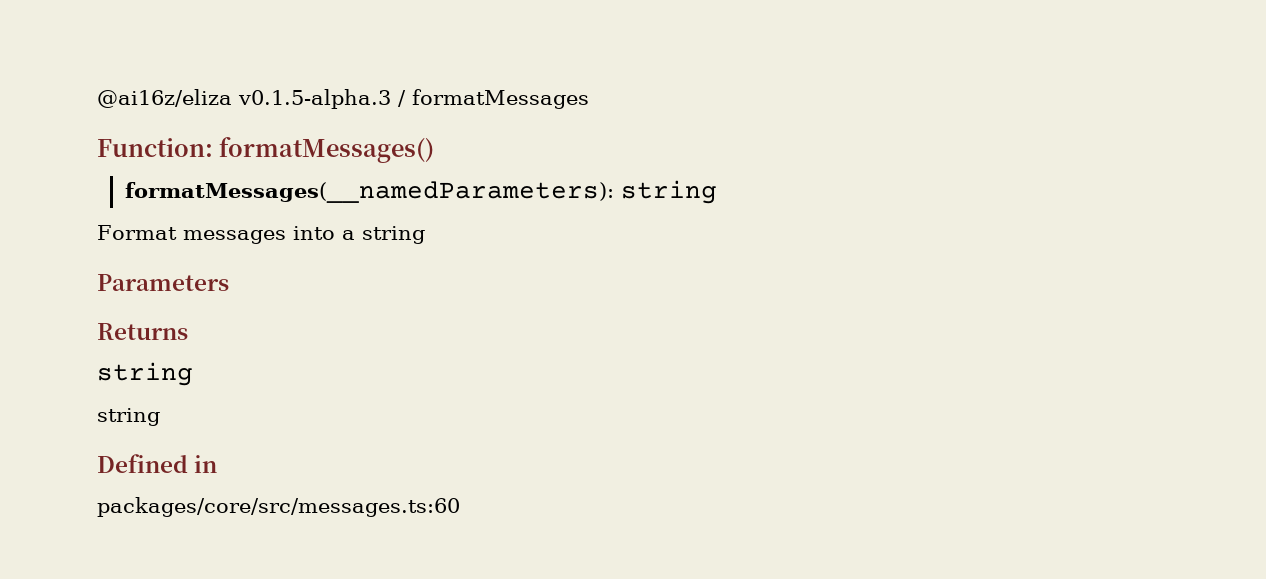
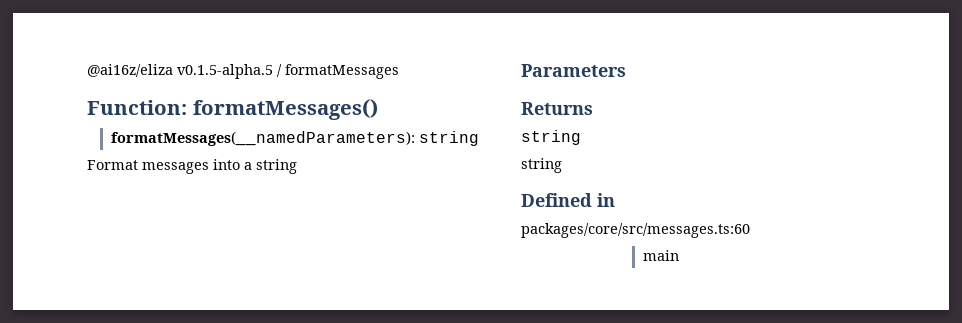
[238,89,391,109] v0.1.5-alpha.3 -> [177,64,273,79] v0.1.5-alpha.5
(460, 507) none -> [642,250,679,261] // main

